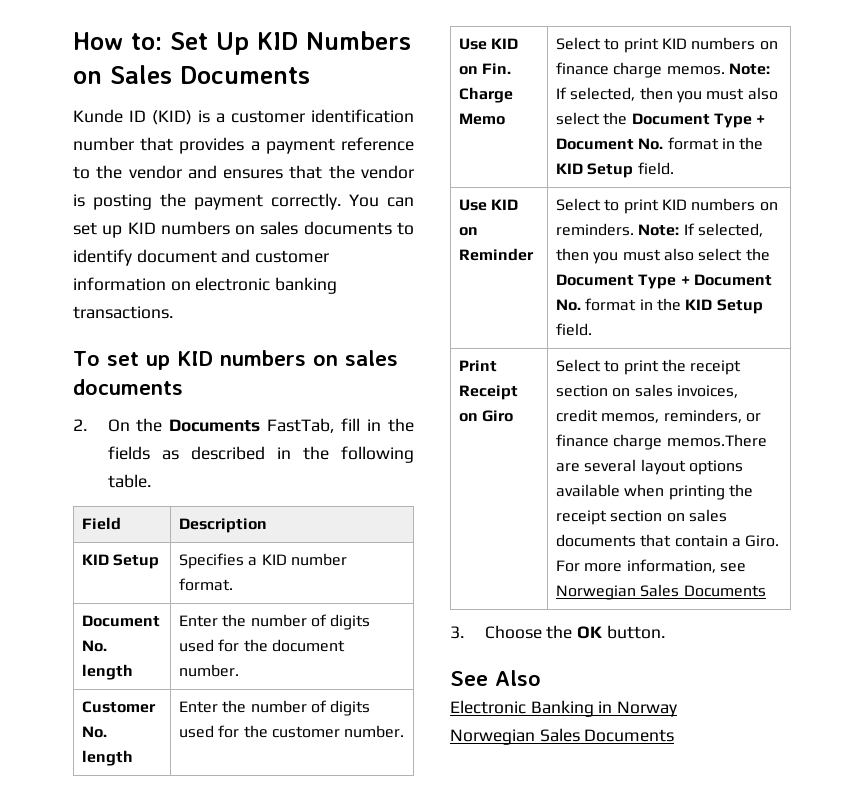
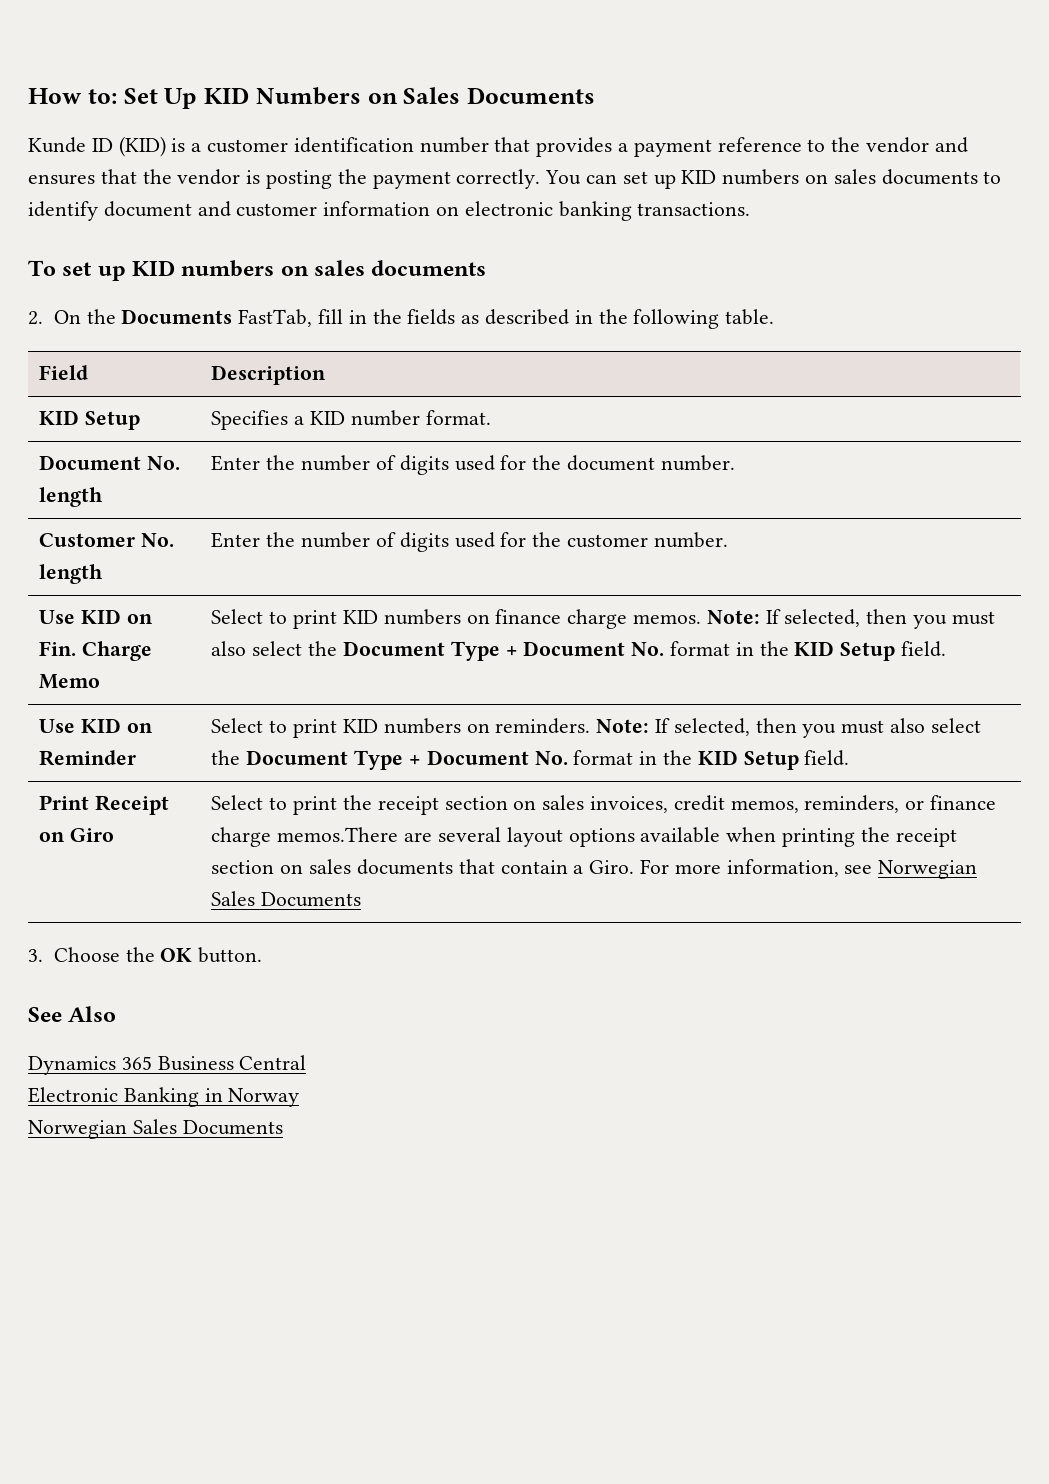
(541, 678) none -> [28,1055,307,1075] // Dynamics 365 Business Central

